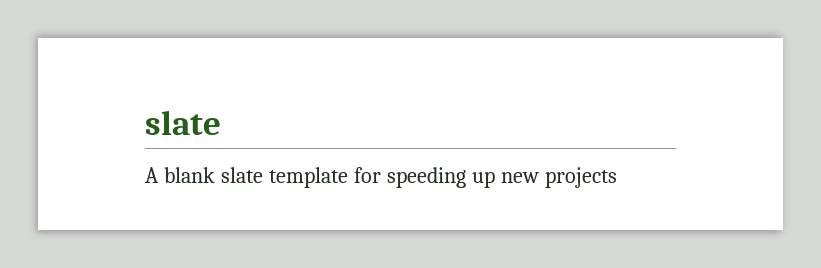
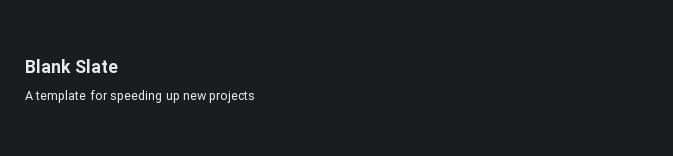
[145,110,221,135] slate -> [25,59,118,73] Blank Slate
[163,167,263,183] blank slate -> (33, 95) none

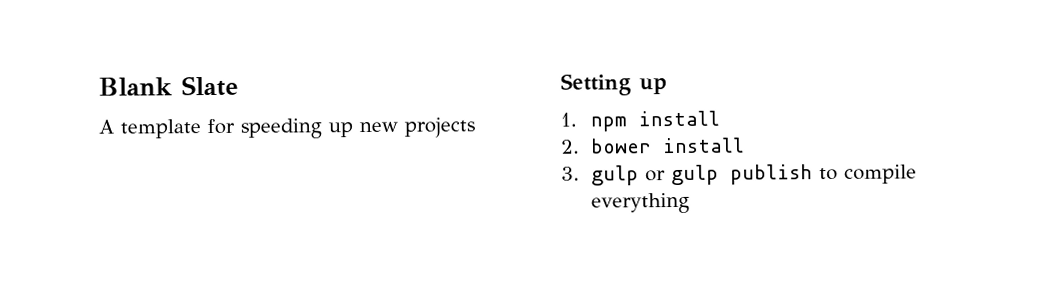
(256, 97) none -> [560,73,667,96] [560,110,721,132] [560,137,746,154] [561,164,918,186] [591,192,691,214] // Setting up // 1. npm install // 2. bower install // 3. gulp or gulp publish to compile everything

